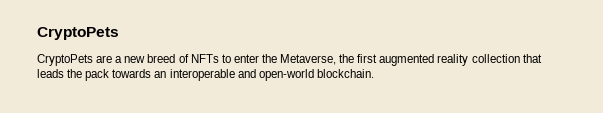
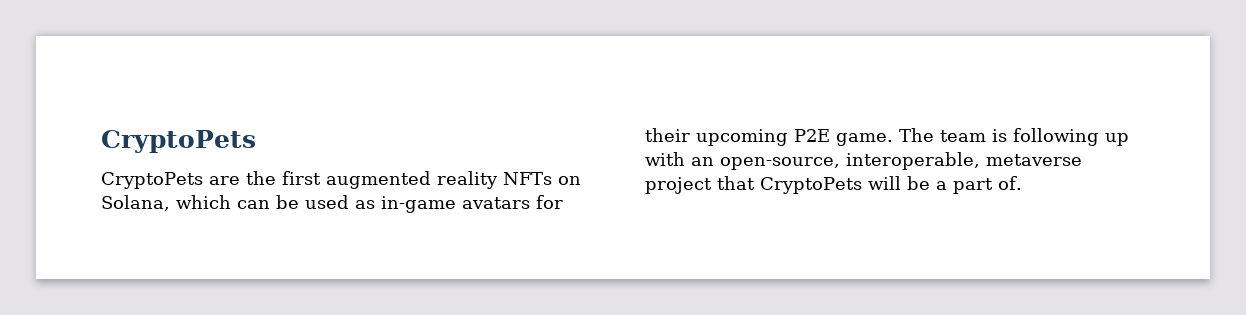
[115,54,542,66] [37,69,374,81] a new breed of NFTs to enter the Metaverse, the first augmented reality collection that leads the pack towards an interoperable and open-world blockchain. -> [245,171,581,189] [101,195,563,213] [645,128,1129,146] [645,152,1082,170] [645,176,1022,194] the first augmented reality NFTs on Solana, which can be used as in-game avatars for their upcoming P2E game. The team is following up with an open-source, interoperable, metaverse project that CryptoPets will be a part of.

